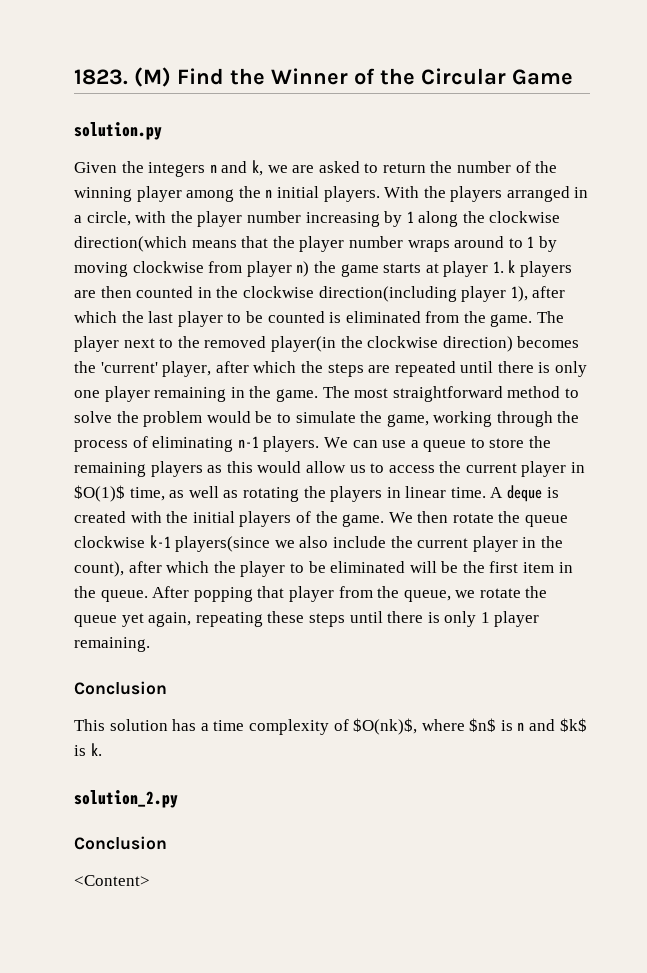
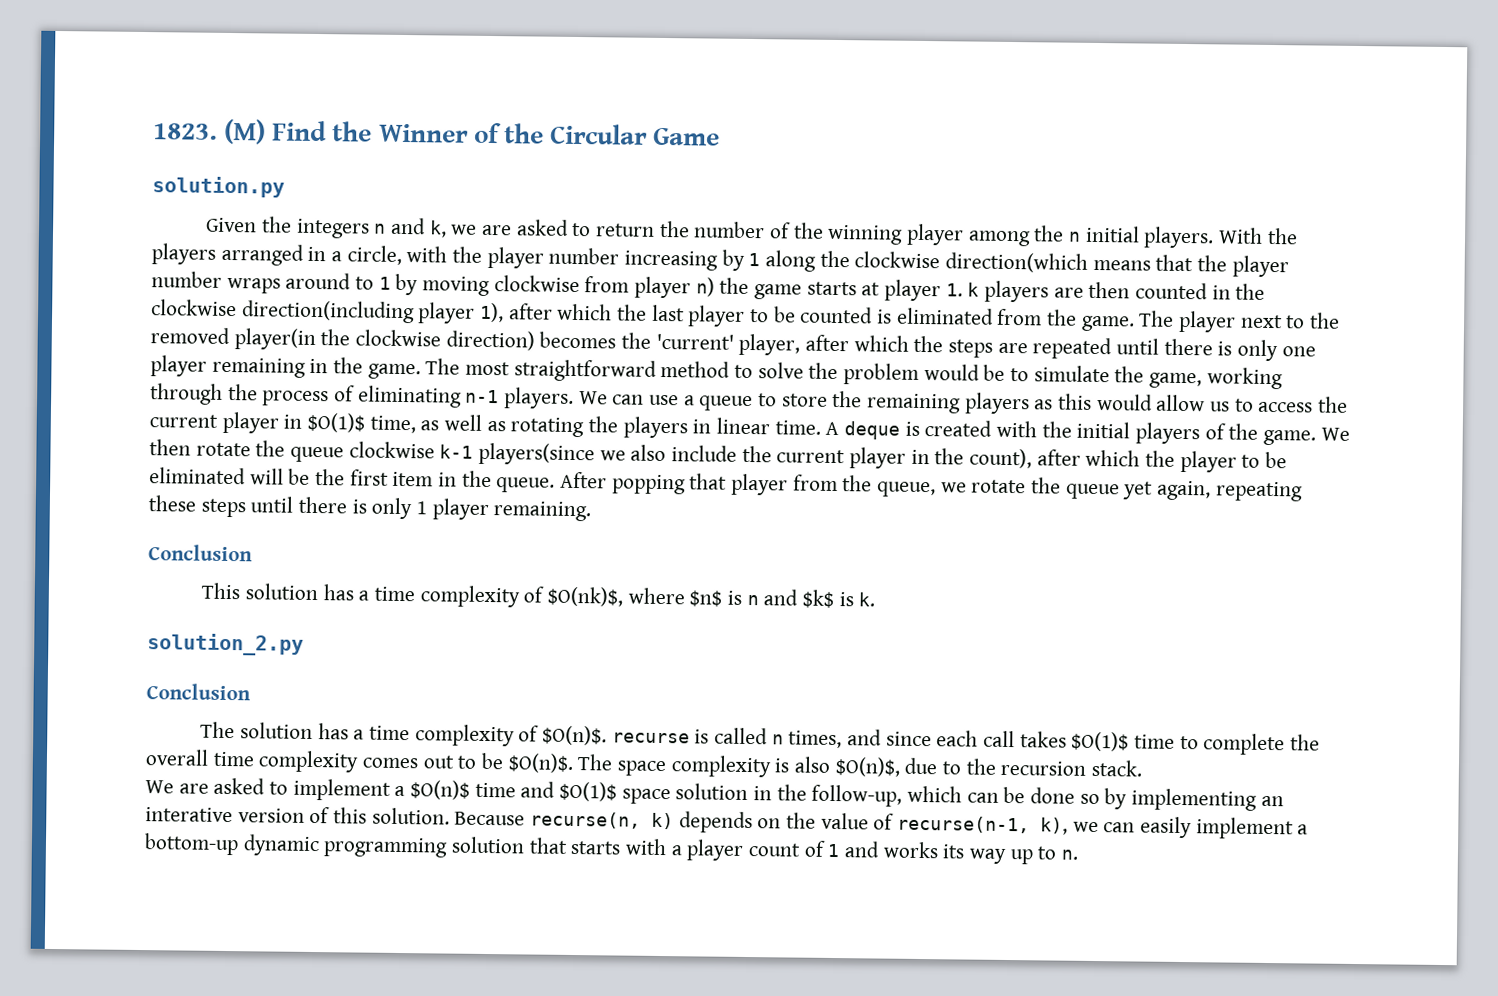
[74,875,150,886] <Content> -> [200,721,1321,756] [145,749,1144,778] [145,777,1284,811] [145,806,1309,840] [144,833,1079,865] The solution has a time complexity of $O(n)$. recurse is called n times, and since each call takes $O(1)$ time to complete the overall time complexity comes out to be $O(n)$. The space complexity is also $O(n)$, due to the recursion stack. // We are asked to implement a $O(n)$ time and $O(1)$ space solution in the follow-up, which can be done so by implementing an interative version of this solution. Because recurse(n, k) depends on the value of recurse(n-1, k), we can easily implement a bottom-up dynamic programming solution that starts with a player count of 1 and works its way up to n.

